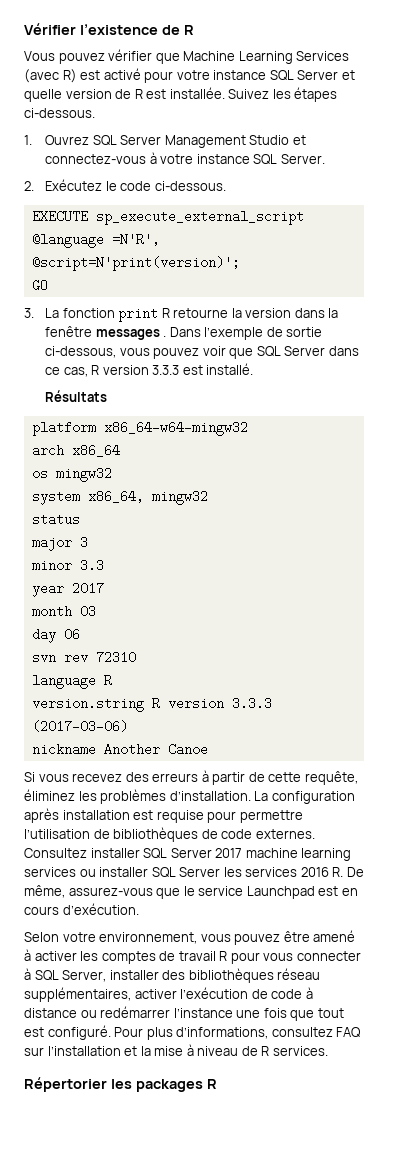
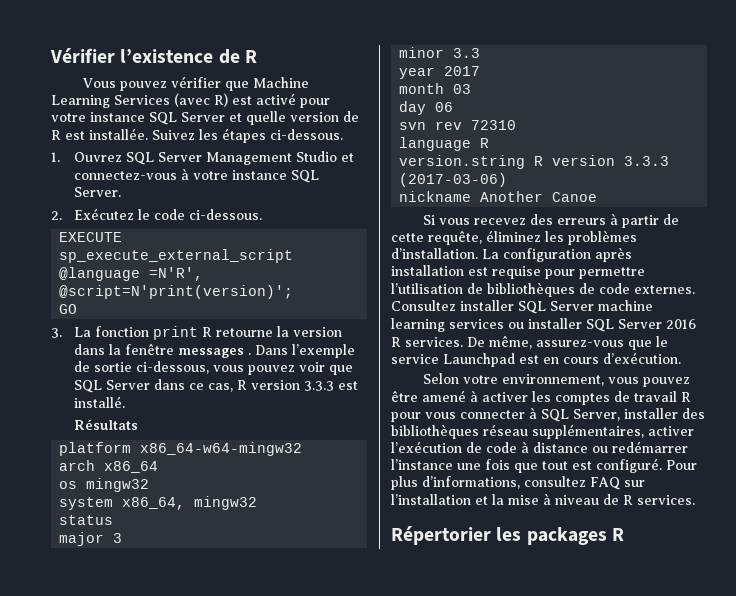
[215,848,243,858] 2017 -> (594, 306) none
[223,867,344,877] les services 2016 R. -> [666,319,696,329] [391,337,463,347] 2016 R services.

